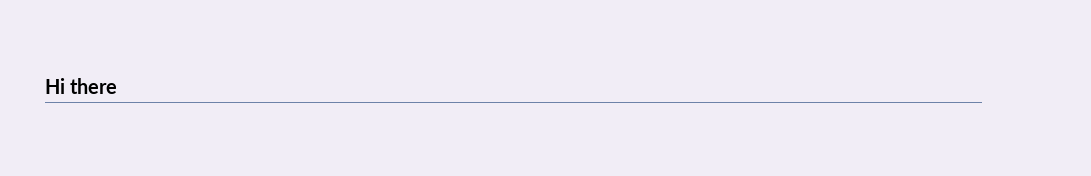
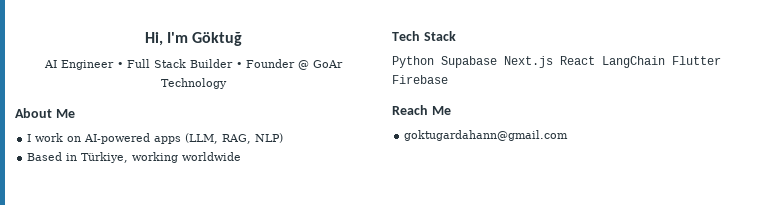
[45,78,118,94] Hi there -> [144,32,243,46] [44,59,343,70] [161,78,227,89] [15,108,75,118] [27,133,284,144] [27,152,242,163] [392,31,456,41] [392,56,721,68] [392,75,448,84] [392,105,451,115] [404,130,569,141] Hi, I'm Göktuğ // AI Engineer • Full Stack Builder • Founder @ GoAr Technology // About Me // I work on AI-powered apps (LLM, RAG, NLP) // Based in Türkiye, working worldwide // Tech Stack // Python Supabase Next.js React LangChain Flutter Firebase // Reach Me // goktugardahann@gmail.com

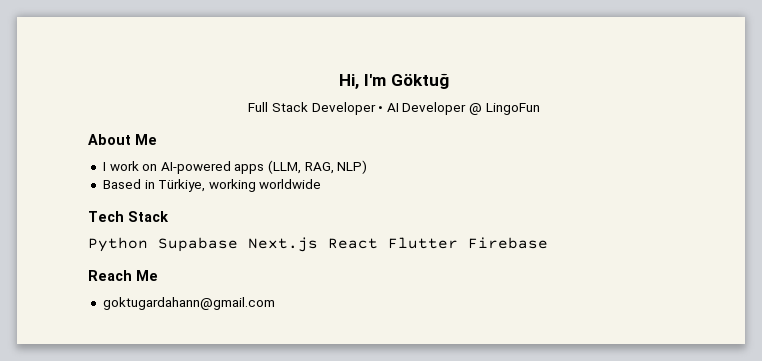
[44,59,343,70] [161,78,227,89] AI Engineer • Full Stack Builder • Founder @ GoAr Technology -> [248,102,540,115] Full Stack Developer • AI Developer @ LingoFun
[602,56,665,68] LangChain -> (378, 243) none

